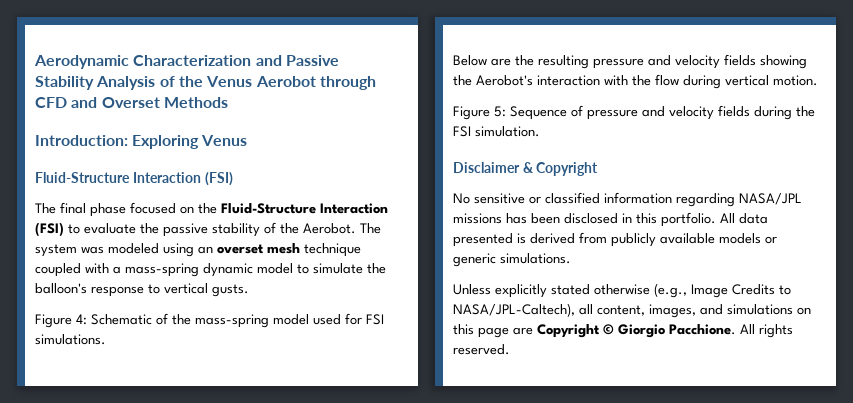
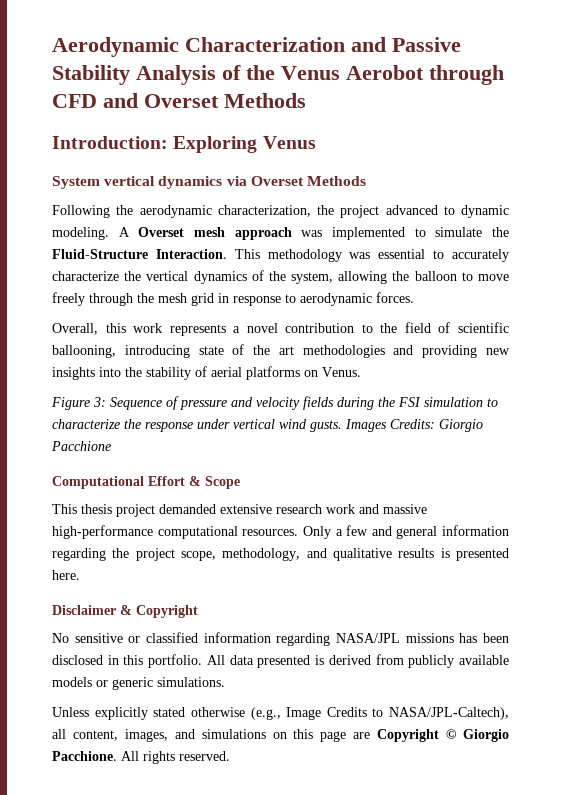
[35,172,233,186] [35,202,388,217] [35,222,381,237] [35,243,361,257] [35,263,386,277] [35,283,249,297] [35,313,384,328] [35,334,106,345] [453,54,807,69] [453,74,818,89] [453,106,506,120] Fluid-Structure Interaction (FSI) // The final phase focused on the Fluid-Structure Interaction (FSI) to evaluate the passive stability of the Aerobot. The system was modeled using an overset mesh technique coupled with a mass-spring dynamic model to simulate the balloon's response to vertical gusts. // Figure 4: Schematic of the mass-spring model used for FSI simulations. // Below are the resulting pressure and velocity fields showing the Aerobot's interaction with the flow during vertical motion. // Figure 5: -> [52,176,366,189] [52,205,509,218] [52,227,510,240] [52,249,509,262] [52,270,510,284] [52,292,414,306] [52,322,510,336] [52,344,510,358] [52,366,361,380] [51,397,106,410] System vertical dynamics via Overset Methods // Following the aerodynamic characterization, the project advanced to dynamic modeling. A Overset mesh approach was implemented to simulate the Fluid-Structure Interaction. This methodology was essential to accurately characterize the vertical dynamics of the system, allowing the balloon to move freely through the mesh grid in response to aerodynamic forces. // Overall, this work represents a novel contribution to the field of scientific ballooning, introducing state of the art methodologies and providing new insights into the stability of aerial platforms on Venus. // Figure 3:
[475,126,540,137] simulation. -> [424,397,498,407] [52,419,483,432] [51,441,111,451] [52,476,240,489] [52,504,427,517] [52,525,509,539] [52,548,509,561] [52,570,80,580] simulation to characterize the response under vertical wind gusts. Images Credits: Giorgio Pacchione // Computational Effort & Scope // This thesis project demanded extensive research work and massive high-performance computational resources. Only a few and general information regarding the project scope, methodology, and qualitative results is presented here.

